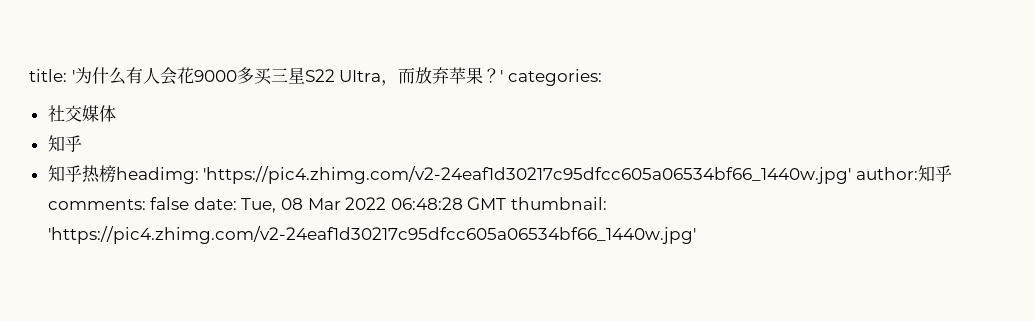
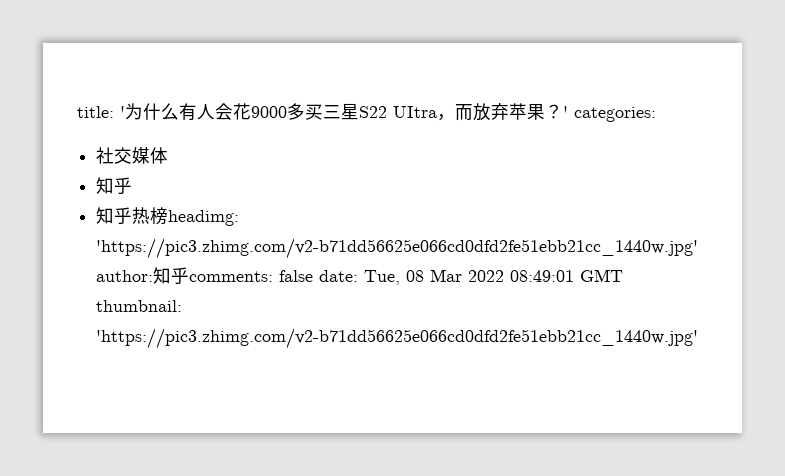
[203,166,852,184] 'https://pic4.zhimg.com/v2-24eaf1d30217c95dfcc605a06534bf66_1440w.jpg' -> [96,238,699,259] 'https://pic3.zhimg.com/v2-b71dd56625e066cd0dfd2fe51ebb21cc_1440w.jpg'
[390,197,463,210] 06:48:28 -> [510,270,575,282] 08:49:01
[47,226,696,244] 'https://pic4.zhimg.com/v2-24eaf1d30217c95dfcc605a06534bf66_1440w.jpg' -> [96,328,699,349] 'https://pic3.zhimg.com/v2-b71dd56625e066cd0dfd2fe51ebb21cc_1440w.jpg'

